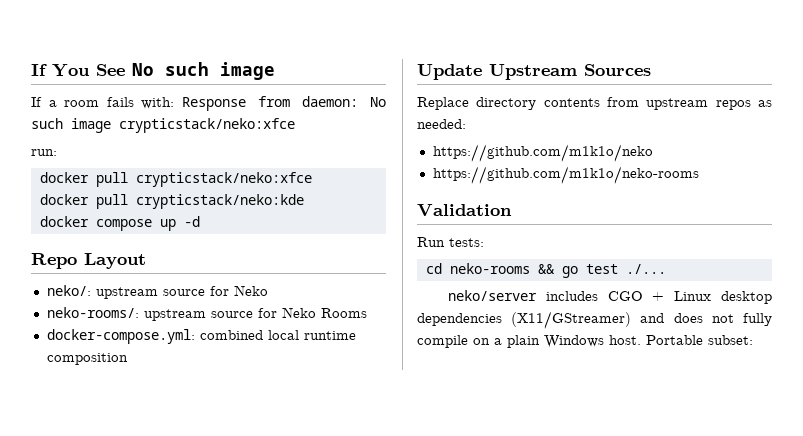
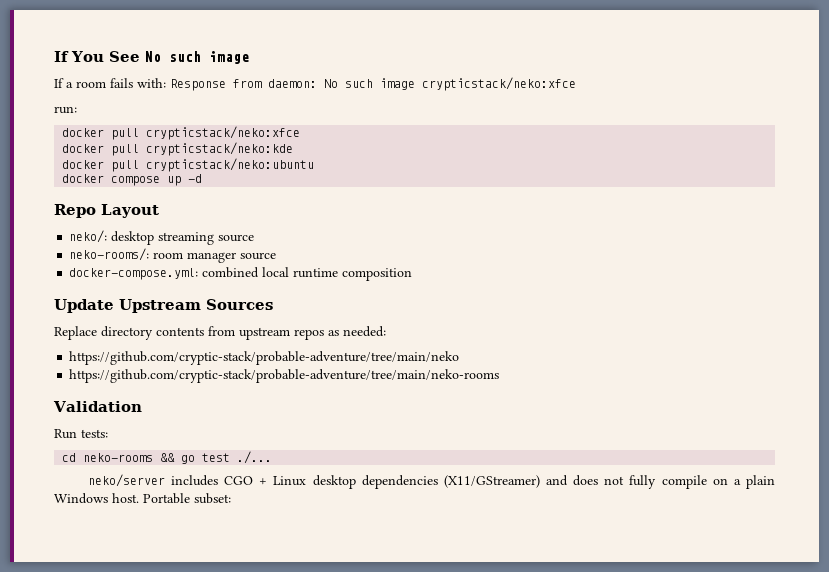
(304, 201) none -> [62,158,315,172] // docker pull crypticstack/neko:ubuntu
[95,285,268,299] upstream source for Neko -> [111,231,255,245] desktop streaming source
[143,307,367,321] upstream source for Neko Rooms -> [153,252,277,263] room manager source
[432,144,653,162] [432,166,699,184] https://github.com/m1k1o/neko // https://github.com/m1k1o/neko-rooms -> [69,351,460,365] [69,369,500,383] https://github.com/cryptic-stack/probable-adventure/tree/main/neko // https://github.com/cryptic-stack/probable-adventure/tree/main/neko-rooms

